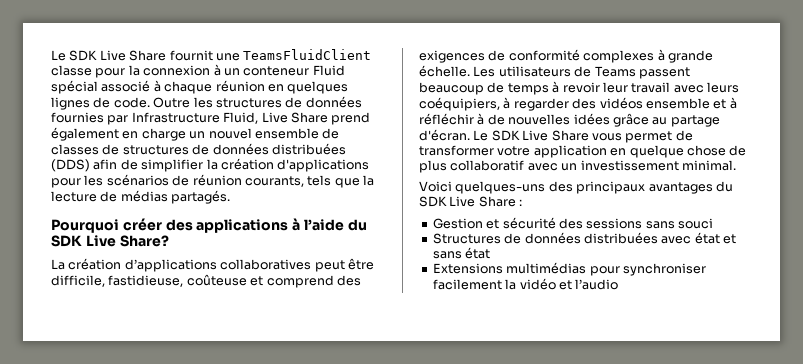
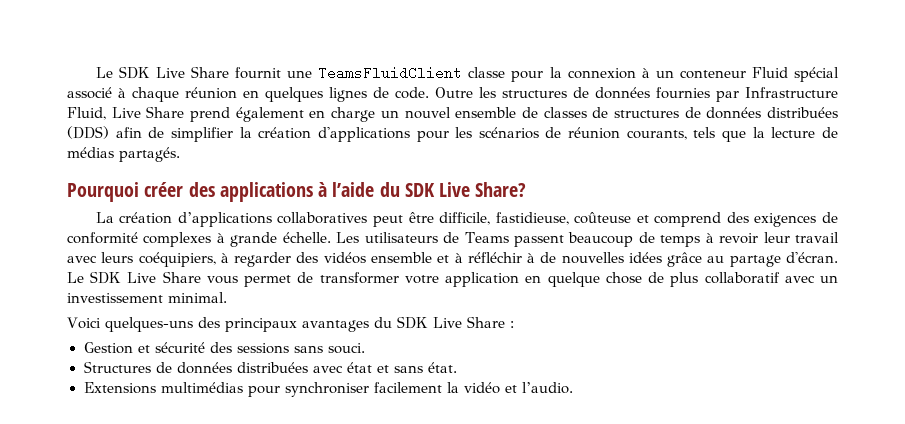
[678,218,713,229] souci -> [327,343,365,354] souci.
[465,247,491,259] état -> [427,362,457,373] état.
[575,279,619,290] l’audio -> [521,382,573,394] l’audio.

